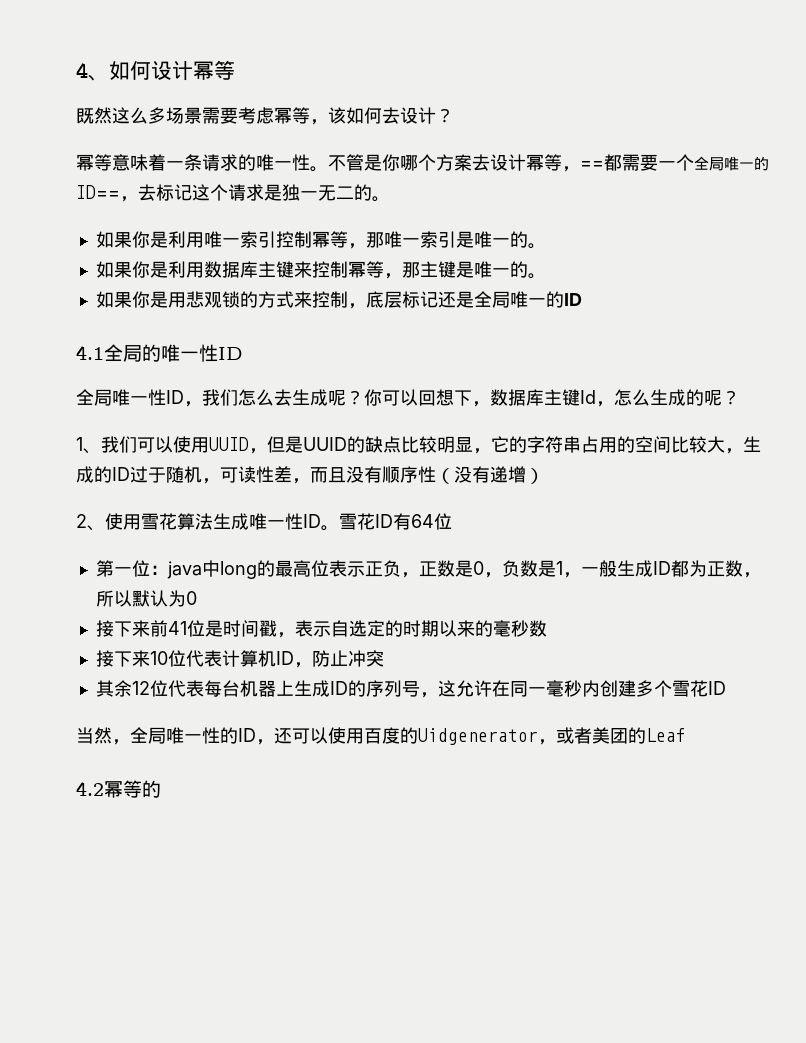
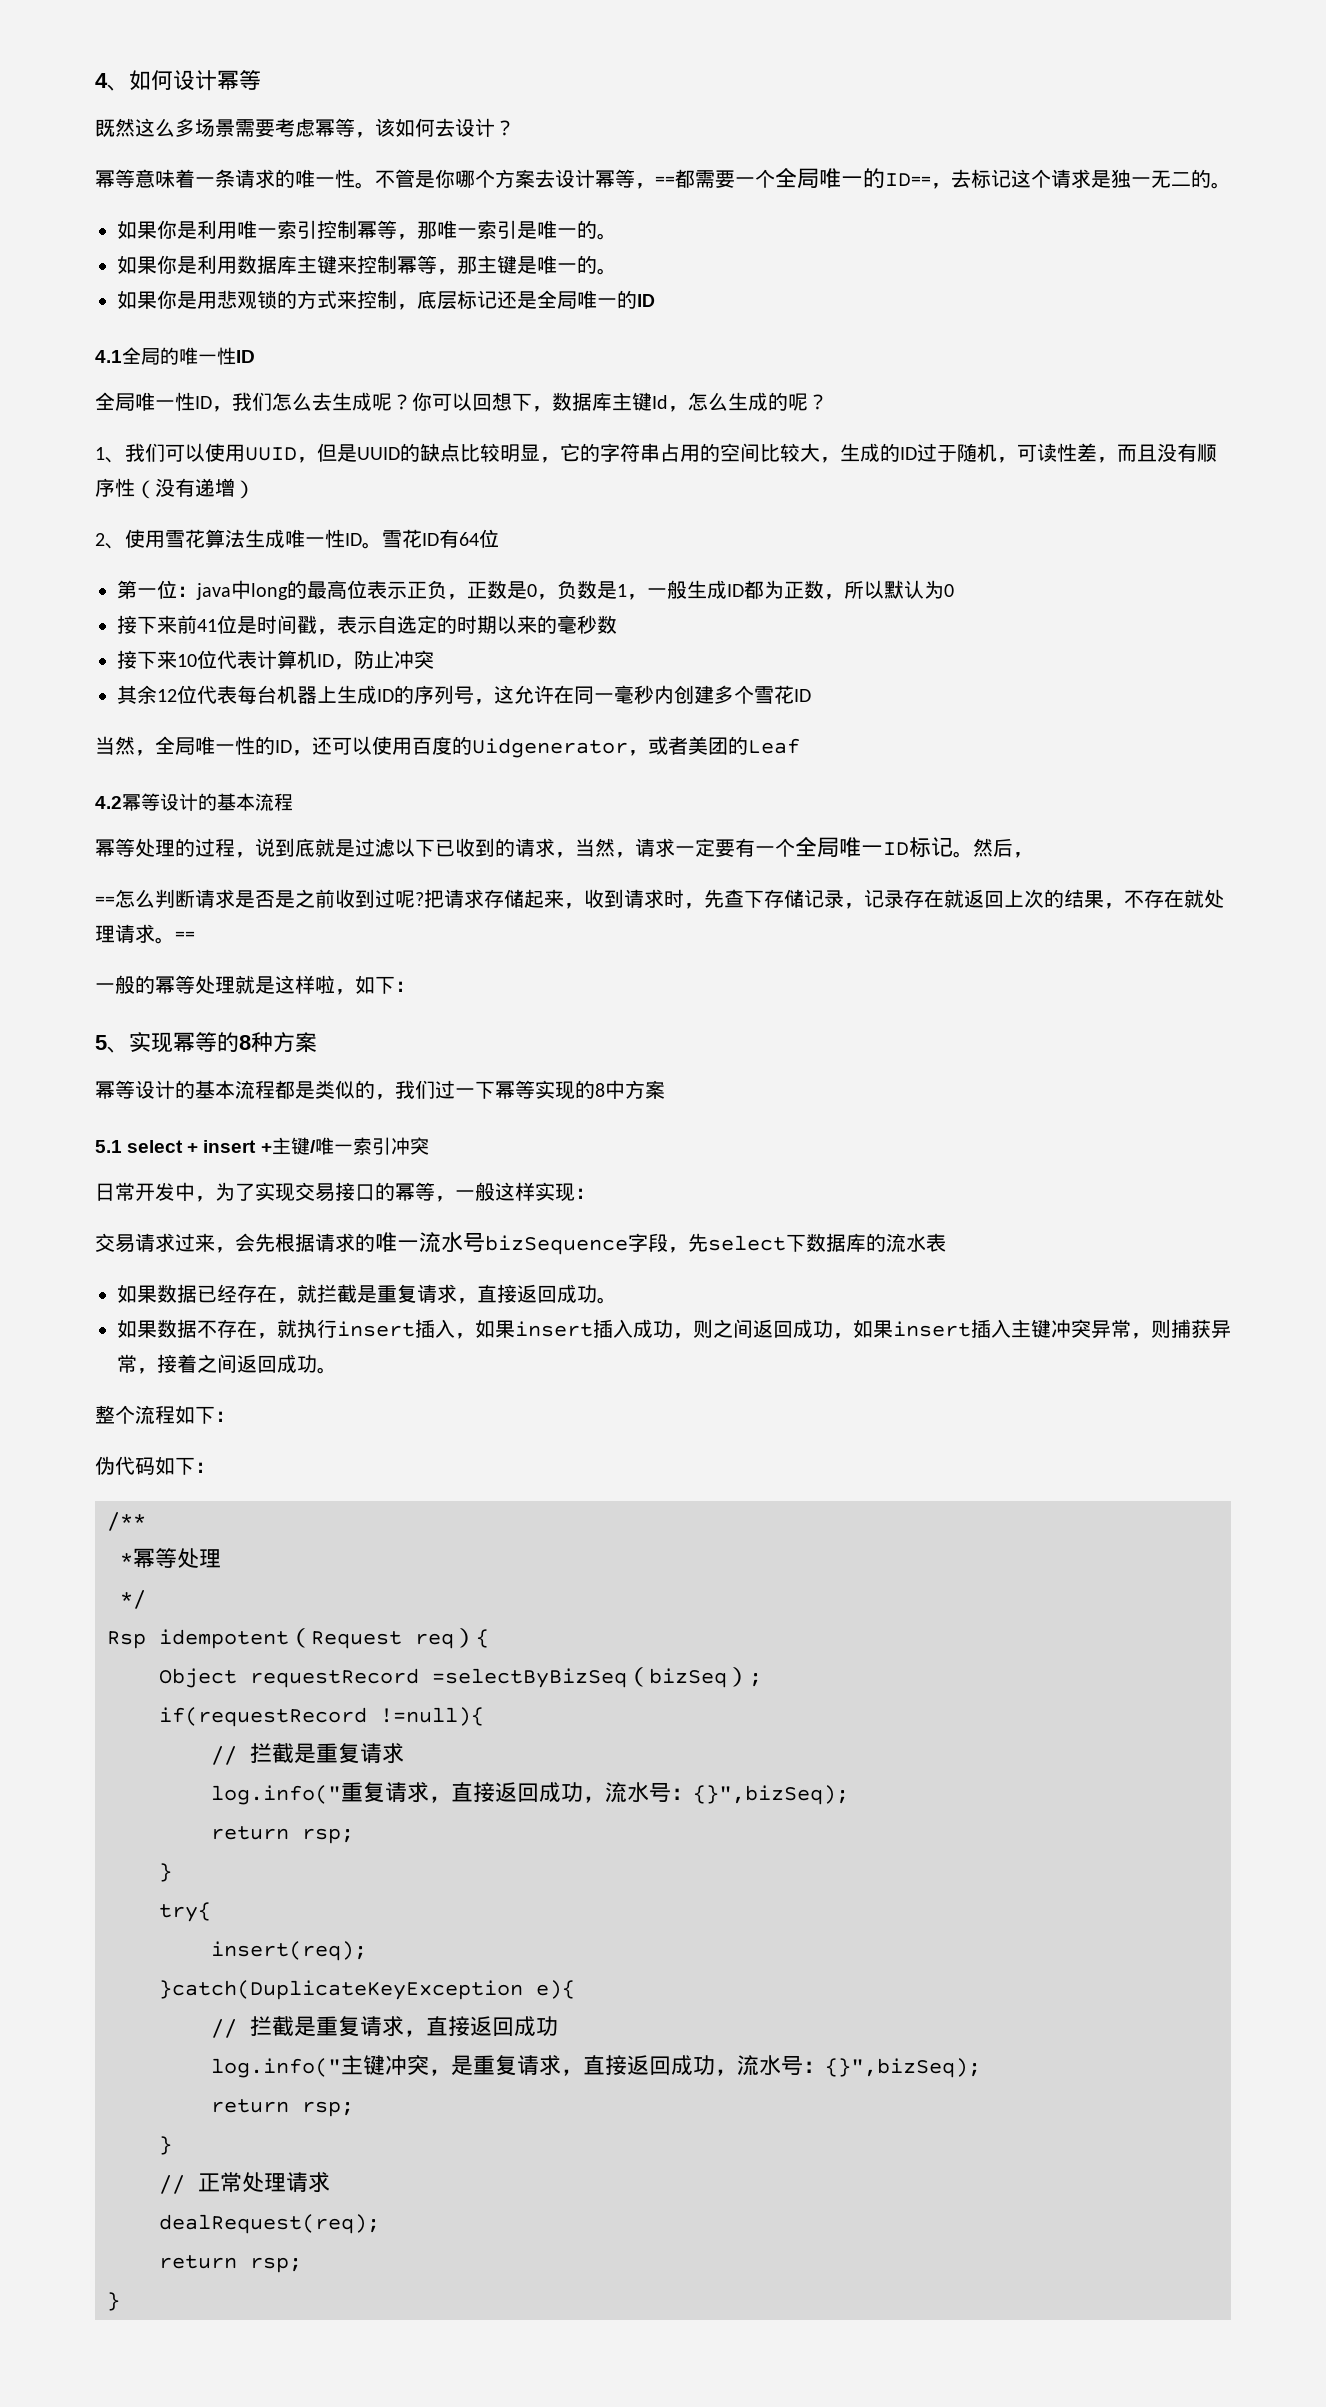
[142,780,161,798] 的 -> [160,793,293,811] [95,837,1033,858] [95,889,1224,909] [95,924,195,944] [95,975,415,995] [95,1032,317,1053] [95,1080,665,1100] [95,1137,429,1155] [95,1182,595,1202] [95,1232,946,1255] [117,1284,617,1304] [117,1319,1231,1339] [117,1354,337,1374] [95,1405,235,1424] [95,1456,215,1475] [107,1512,146,1531] [120,1548,221,1568] [120,1590,146,1609] [107,1628,489,1649] [159,1667,762,1688] [159,1707,484,1727] [211,1743,404,1765] [211,1782,849,1805] [211,1826,354,1844] [159,1863,172,1882] [159,1902,211,1922] [211,1941,367,1961] [159,1980,575,2000] [211,2016,558,2038] [211,2054,981,2078] [211,2099,354,2117] [159,2136,172,2155] [159,2172,330,2194] [159,2214,380,2234] [159,2255,302,2273] [107,2292,120,2311] 设计的基本流程 // 幂等处理的过程，说到底就是过滤以下已收到的请求，当然，请求一定要有一个全局唯一ID标记。然后， // ==怎么判断请求是否是之前收到过呢?把请求存储起来，收到请求时，先查下存储记录，记录存在就返回上次的结果，不存在就处理请求。== // 一般的幂等处理就是这样啦，如下： // 5、实现幂等的8种方案 // 幂等设计的基本流程都是类似的，我们过一下幂等实现的8中方案 // 5.1 select + insert +主键/唯一索引冲突 // 日常开发中，为了实现交易接口的幂等，一般这样实现： // 交易请求过来，会先根据请求的唯一流水号bizSequence字段，先select下数据库的流水表 // 如果数据已经存在，就拦截是重复请求，直接返回成功。 // 如果数据不存在，就执行insert插入，如果insert插入成功，则之间返回成功，如果insert插入主键冲突异常，则捕获异常，接着之间返回成功。 // 整个流程如下： // 伪代码如下： // /** // *幂等处理 // */ // Rsp idempotent（Request req）{ // Object requestRecord =selectByBizSeq（bizSeq）; // if(requestRecord !=null){ // // 拦截是重复请求 // log.info("重复请求，直接返回成功，流水号：{}",bizSeq); // return rsp; // } // try{ // insert(req); // }catch(DuplicateKeyException e){ // // 拦截是重复请求，直接返回成功 // log.info("主键冲突，是重复请求，直接返回成功，流水号：{}",bizSeq); // return rsp; // } // // 正常处理请求 // dealRequest(req); // return rsp; // }

